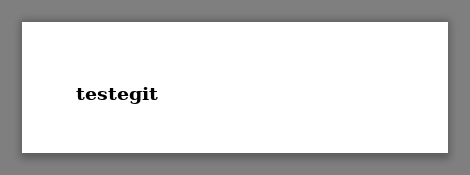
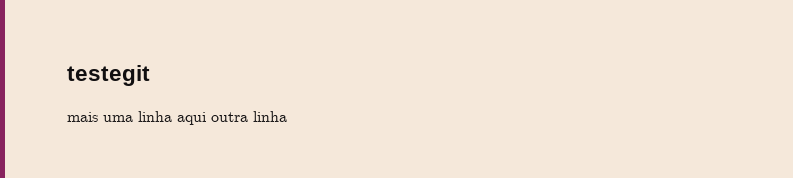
(158, 95) none -> [67,111,287,125] // mais uma linha aqui outra linha

